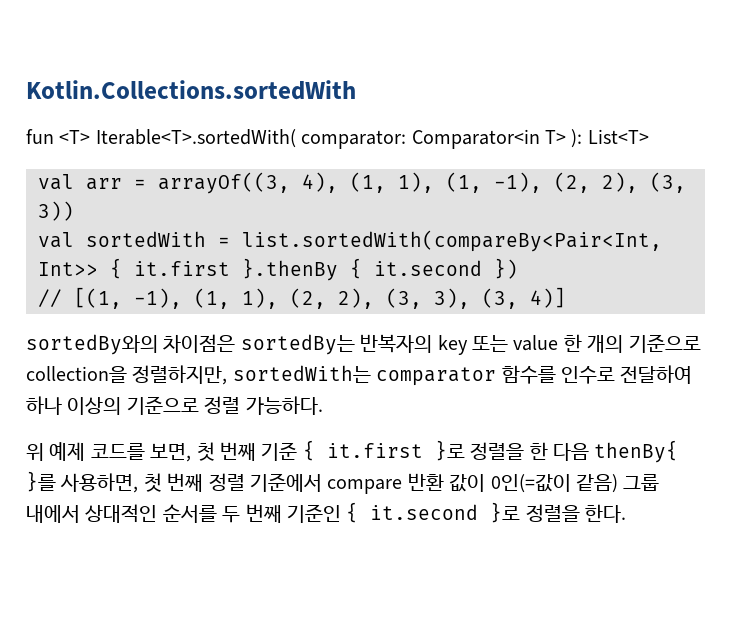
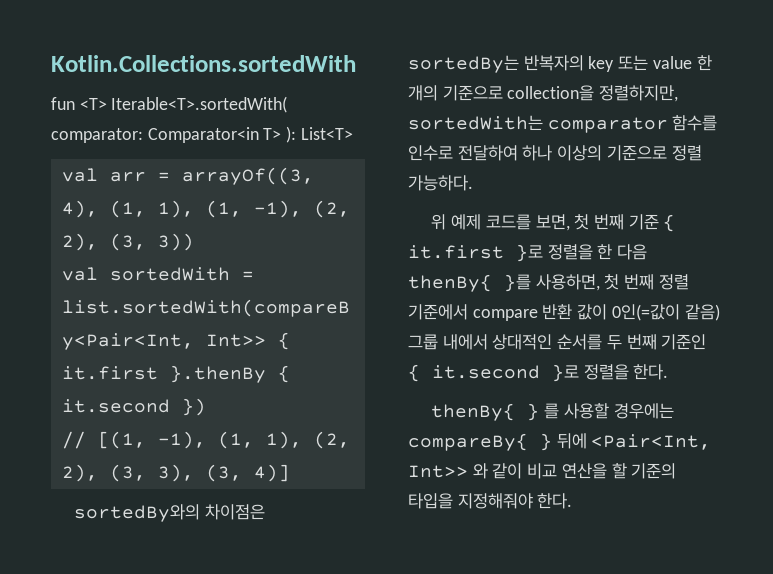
(627, 513) none -> [431,403,674,421] [408,433,712,451] [408,463,677,479] [408,493,573,509] // thenBy{ } 를 사용할 경우에는 compareBy{ } 뒤에 <Pair<Int, Int>> 와 같이 비교 연산을 할 기준의 타입을 지정해줘야 한다.

